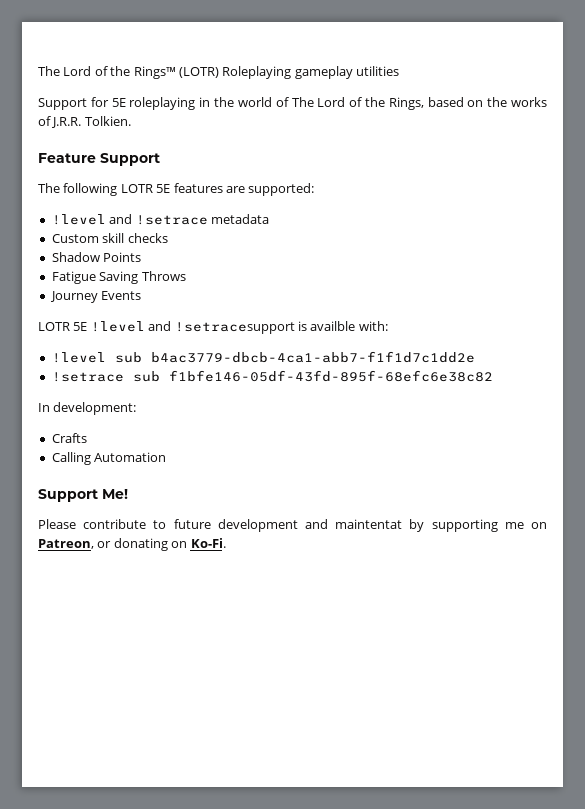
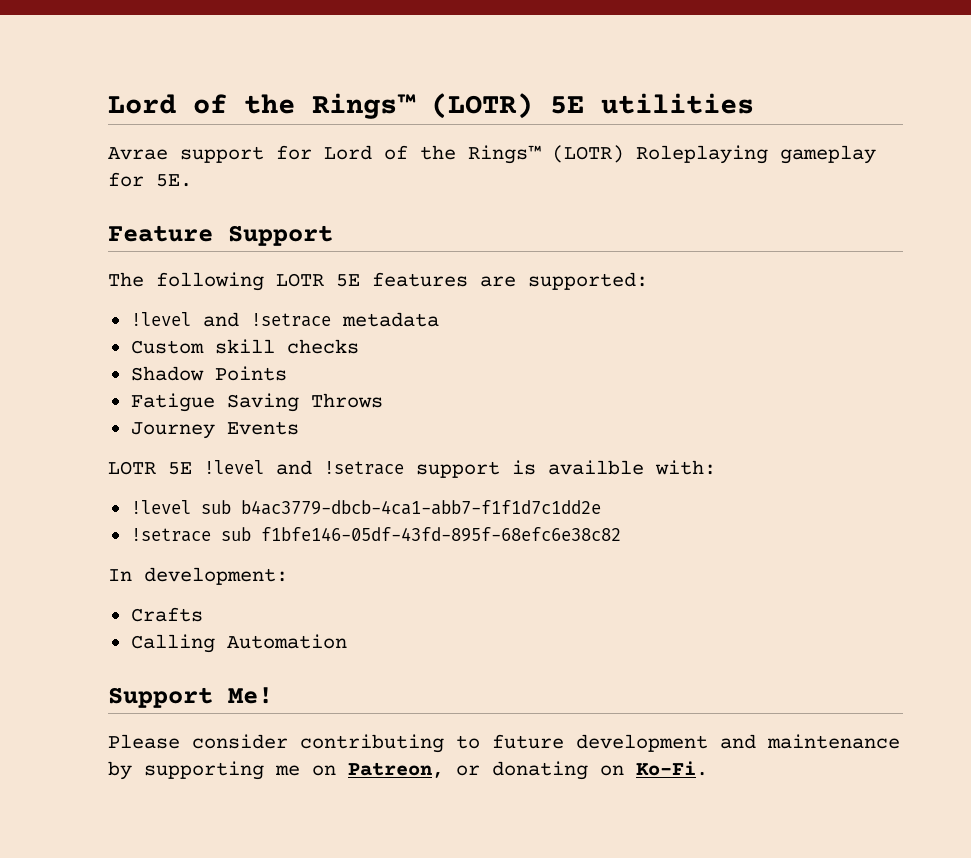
[38,66,60,76] The -> [108,93,754,119] [108,145,312,163] Lord of the Rings™ (LOTR) 5E utilities // Avrae support for
[356,66,399,76] [38,97,547,110] [38,116,131,128] utilities // Support for 5E roleplaying in the world of The Lord of the Rings, based on the works of J.R.R. Tolkien. -> [108,172,192,187] for 5E.
[174,322,295,334] !setracesupport -> [324,461,500,478] !setrace support
[83,519,147,529] contribute -> [192,734,444,753] consider contributing
[335,519,403,529] maintentat -> [767,734,900,749] maintenance

